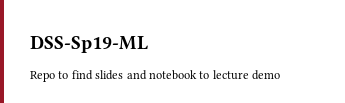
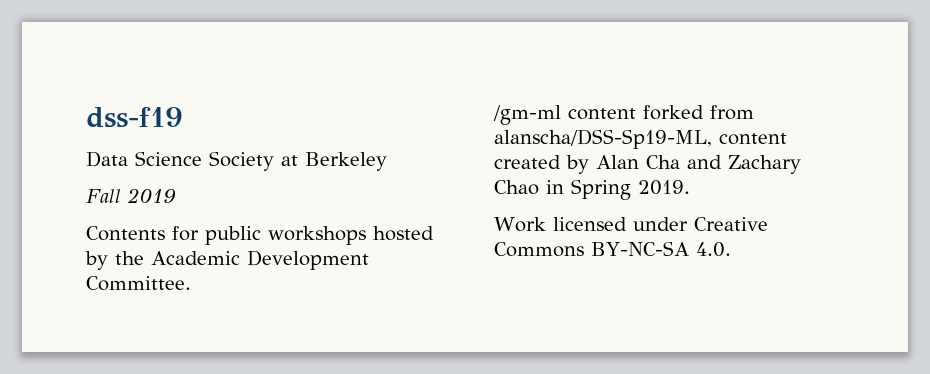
[30,35,148,53] [30,70,280,82] DSS-Sp19-ML // Repo to find slides and notebook to lecture demo -> [86,107,183,128] [86,151,387,171] [86,188,176,203] [86,226,434,245] [85,250,369,270] [86,276,191,291] [493,105,754,125] [494,129,787,149] [494,155,801,174] [494,179,690,200] [494,217,768,232] [494,241,731,257] dss-f19 // Data Science Society at Berkeley // Fall 2019 // Contents for public workshops hosted by the Academic Development Committee. // /gm-ml content forked from alanscha/DSS-Sp19-ML, content created by Alan Cha and Zachary Chao in Spring 2019. // Work licensed under Creative Commons BY-NC-SA 4.0.

